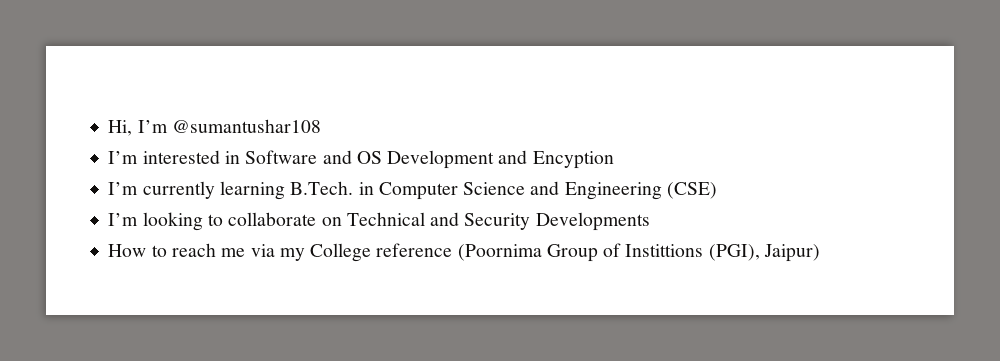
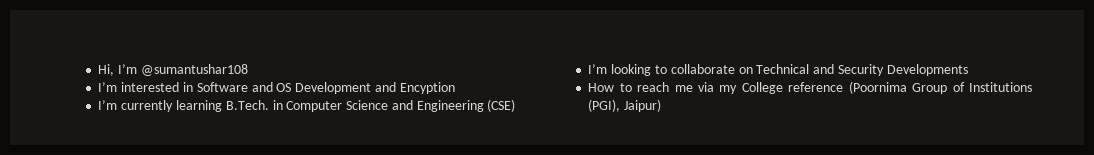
[625,244,704,257] Instittions -> [969,82,1032,92] Institutions

